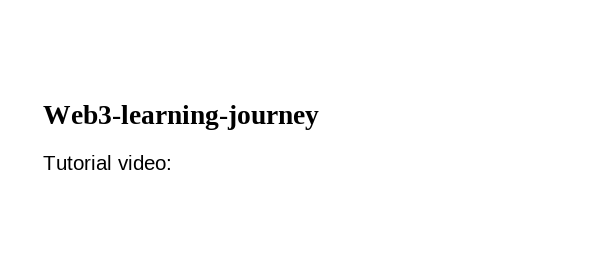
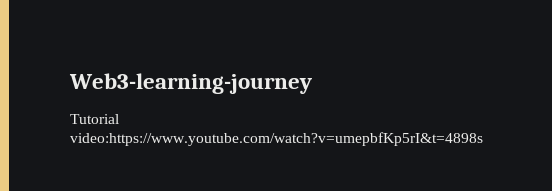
[118,155,172,170] video: -> [70,132,483,146] video:https://www.youtube.com/watch?v=umepbfKp5rI&t=4898s

